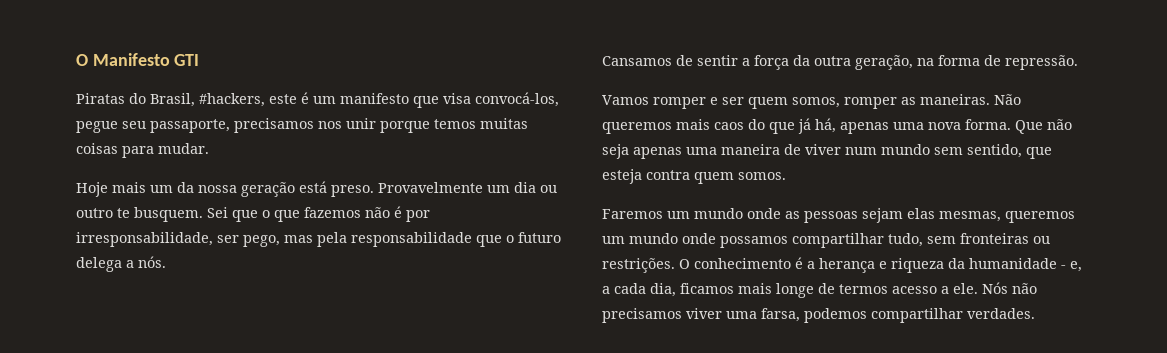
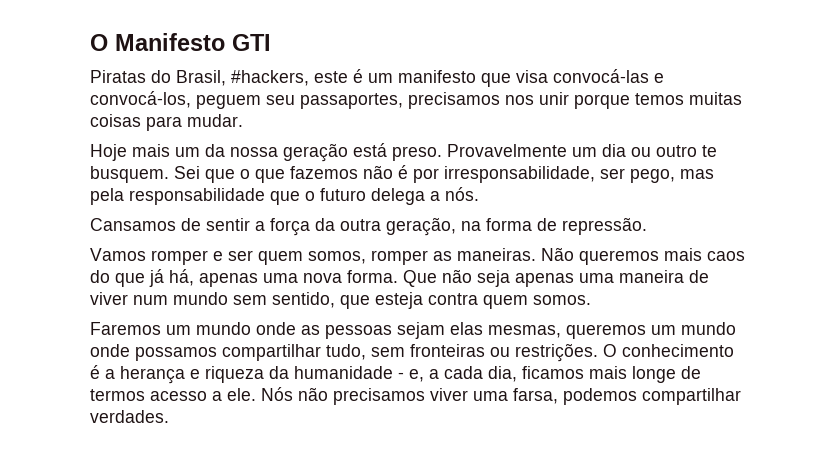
[475,92,559,107] [76,119,230,133] convocá-los, pegue seu passaporte, -> [553,69,664,83] [90,91,403,109] convocá-las e convocá-los, peguem seu passaportes,

